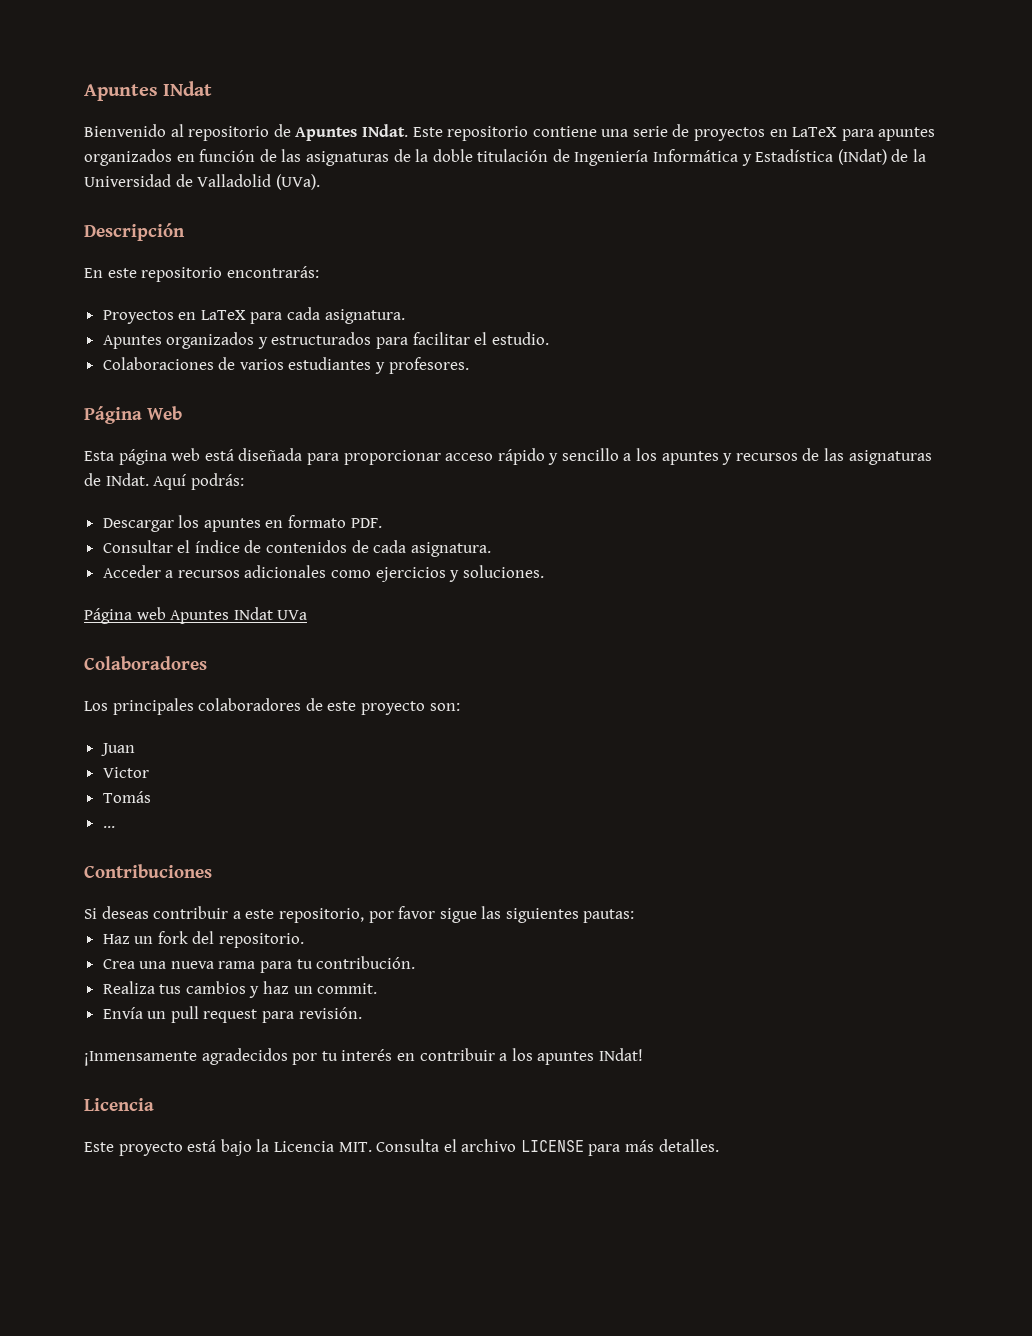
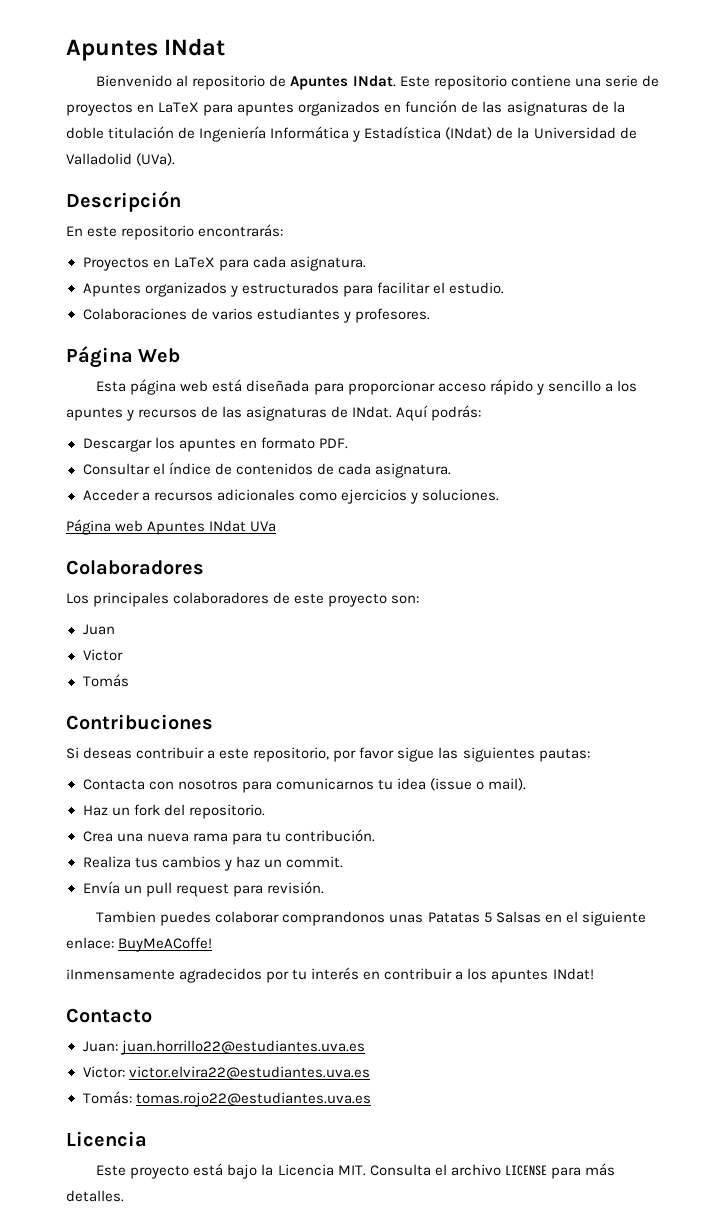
[102,826,115,828] // ... -> (129, 680) none
(635, 916) none -> [82,778,526,793] // Contacta con nosotros para comunicarnos tu idea (issue o mail).
(362, 1013) none -> [96,911,646,926] [66,937,213,952] // Tambien puedes colaborar comprandonos unas Patatas 5 Salsas en el siguiente enlace: BuyMeACoffe!
(643, 1054) none -> [66,1008,152,1023] [82,1040,365,1055] [82,1066,370,1080] [82,1091,371,1107] // Contacto // Juan: juan.horrillo22@estudiantes.uva.es // Victor: victor.elvira22@estudiantes.uva.es // Tomás: tomas.rojo22@estudiantes.uva.es

